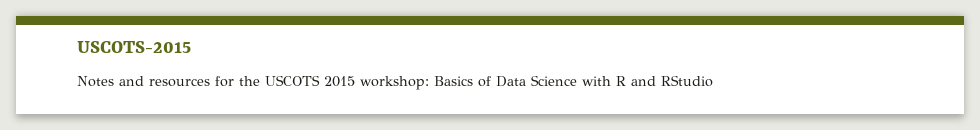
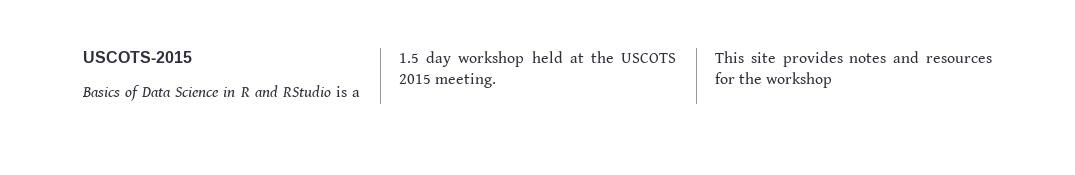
[77,75,713,90] Notes and resources for the USCOTS 2015 workshop: Basics of Data Science with R and RStudio -> [82,85,360,101] [399,51,676,67] [399,73,497,88] [715,51,992,67] [715,72,833,88] Basics of Data Science in R and RStudio is a 1.5 day workshop held at the USCOTS 2015 meeting. // This site provides notes and resources for the workshop

